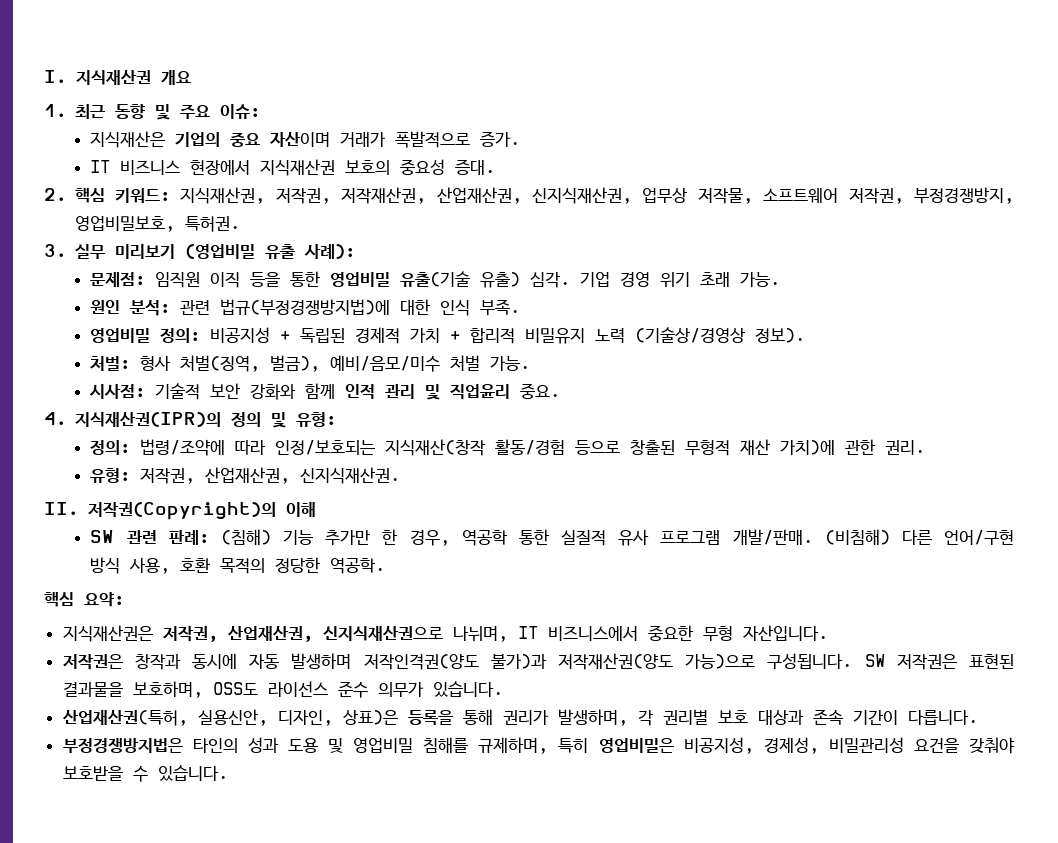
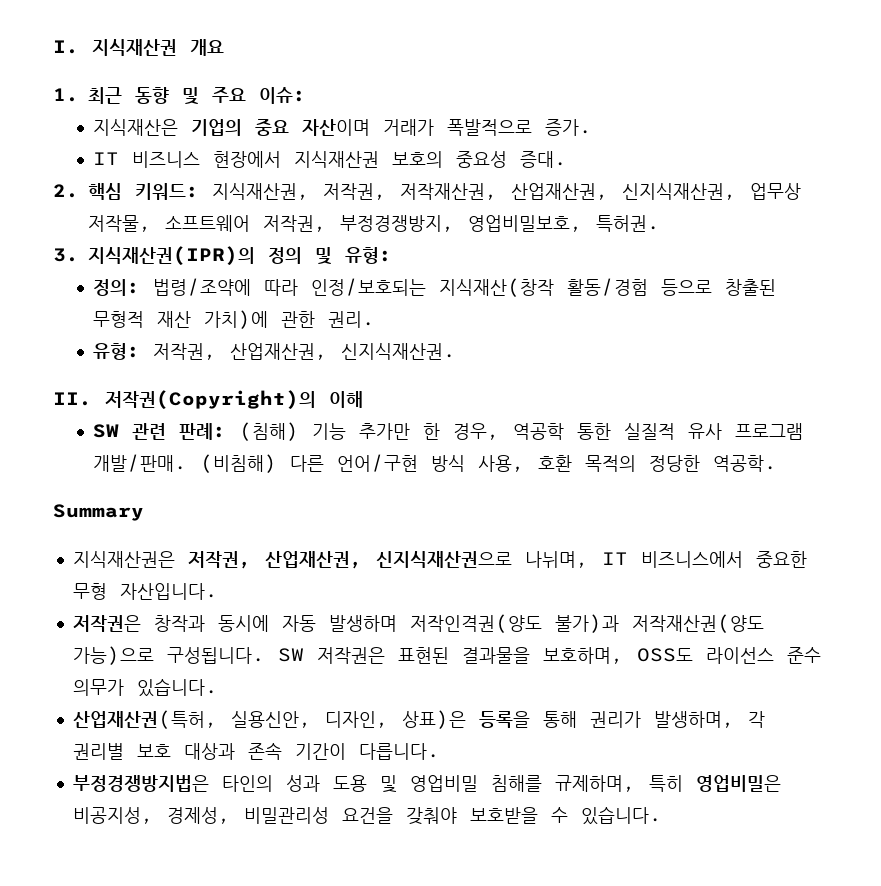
[74,244,355,259] [90,271,781,288] [90,299,521,316] [90,327,806,344] [90,355,531,372] [89,383,561,400] [44,412,66,425] 실무 미리보기 (영업비밀 유출 사례): // 문제점: 임직원 이직 등을 통한 영업비밀 유출(기술 유출) 심각. 기업 경영 위기 초래 가능. // 원인 분석: 관련 법규(부정경쟁방지법)에 대한 인식 부족. // 영업비밀 정의: 비공지성 + 독립된 경제적 가치 + 합리적 비밀유지 노력 (기술상/경영상 정보). // 처벌: 형사 처벌(징역, 벌금), 예비/음모/미수 처벌 가능. // 시사점: 기술적 보안 강화와 함께 인적 관리 및 직업윤리 중요. // 4. -> (79, 255) none
[44,592,124,607] 핵심 요약: -> [53,504,144,521] Summary

